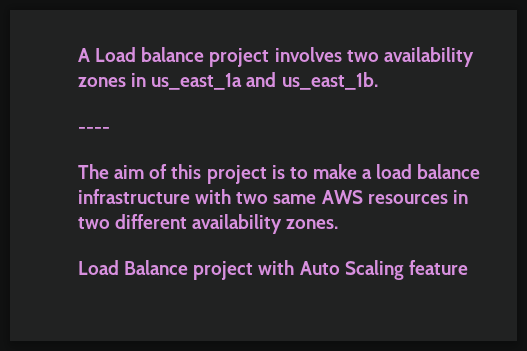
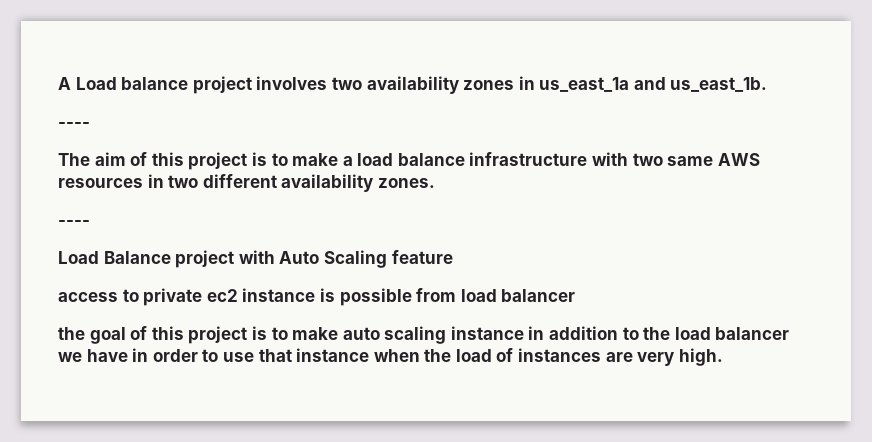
(339, 224) none -> [58,220,90,226] // ----
(468, 267) none -> [58,288,576,306] [58,326,790,344] [58,348,723,366] // access to private ec2 instance is possible from load balancer // the goal of this project is to make auto scaling instance in addition to the load balancer we have in order to use that instance when the load of instances are very high.

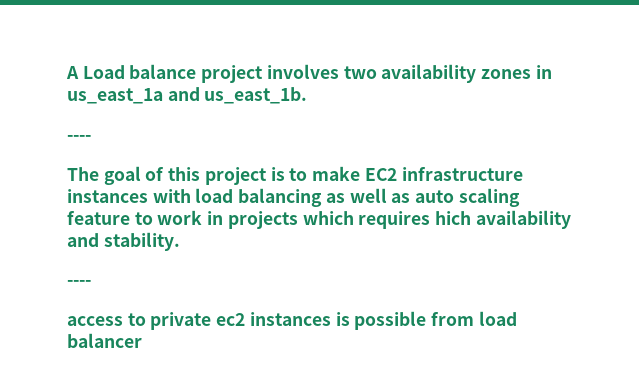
[94,152,760,170] [58,174,435,192] [58,220,90,226] [58,250,453,268] [58,288,576,306] [58,327,85,340] aim of this project is to make a load balance infrastructure with two same AWS resources in two different availability zones. // ---- // Load Balance project with Auto Scaling feature // access to private ec2 instance is possible from load balancer // the -> (99, 174) none
[342,326,790,344] [58,348,723,366] auto scaling instance in addition to the load balancer we have in order to use that instance when the load of instances are very high. -> [364,166,523,181] [67,188,520,207] [67,210,571,229] [67,232,180,251] [67,280,91,286] [67,311,517,330] [67,333,142,348] EC2 infrastructure instances with load balancing as well as auto scaling feature to work in projects which requires hich availability and stability. // ---- // access to private ec2 instances is possible from load balancer

